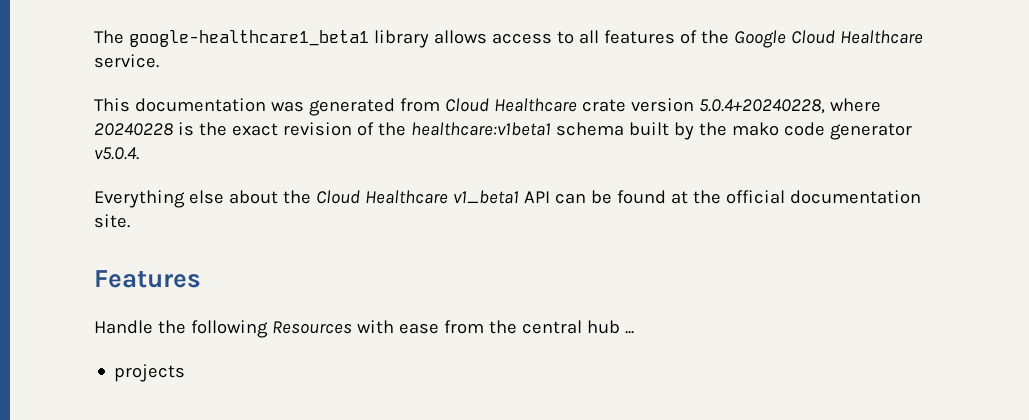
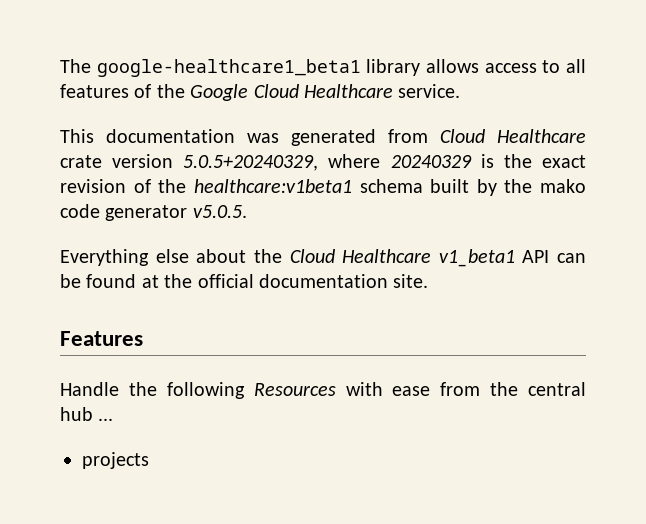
[698,98,881,114] [94,123,173,136] 5.0.4+20240228, where 20240228 -> [183,154,472,171] 5.0.5+20240329, where 20240329
[94,147,139,160] v5.0.4. -> [192,205,247,218] v5.0.5.

